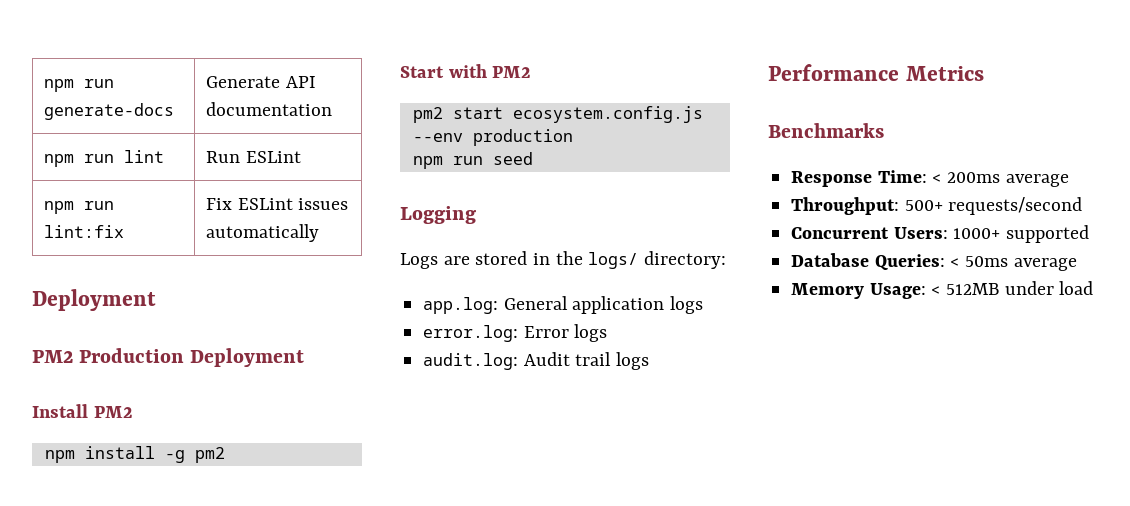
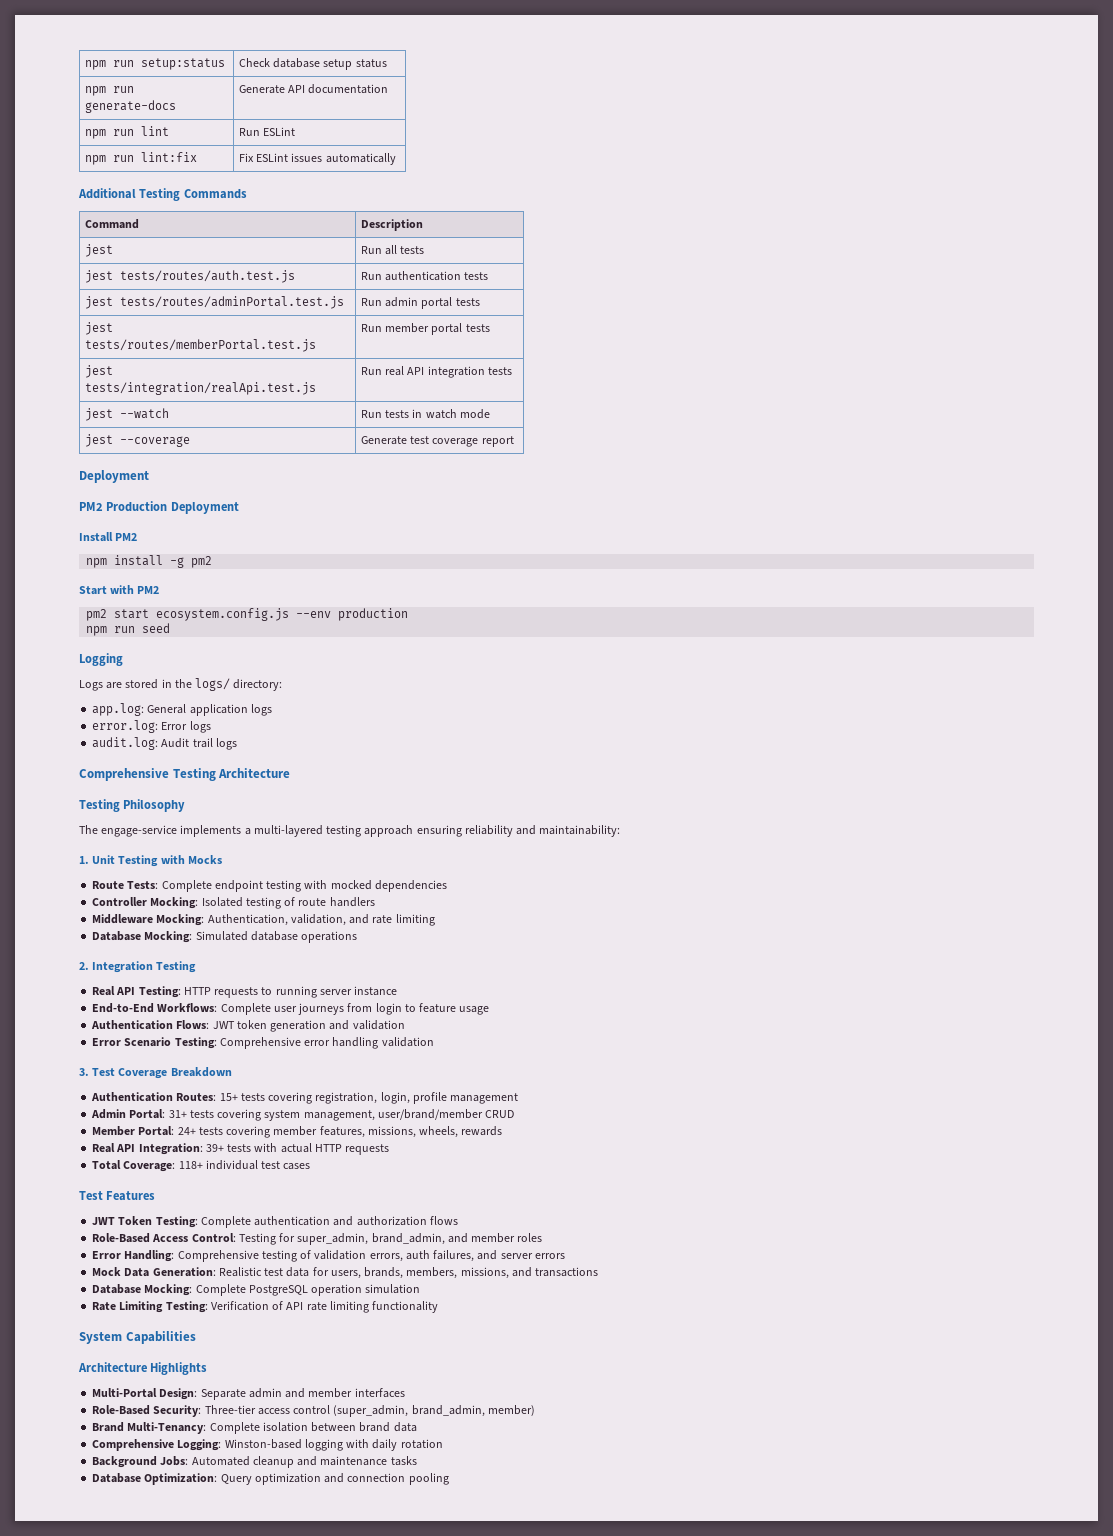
[43,79,114,92] npm run -> [84,58,225,70] [238,58,387,70] [84,86,134,96] npm run setup:status | Check database setup status // npm run
(319, 233) none -> [78,188,247,201] [84,219,139,229] [360,219,423,231] [84,244,113,257] [360,245,425,255] [84,270,295,283] [360,271,489,281] [84,296,344,309] [360,297,480,309] [84,322,113,335] [84,339,316,352] [360,323,490,335] [84,365,113,378] [84,382,316,395] [360,366,512,378] [84,408,169,421] [360,409,490,419] [84,434,190,447] [360,436,514,447] // Additional Testing Commands // Command | Description // jest | Run all tests // jest tests/routes/auth.test.js | Run authentication tests // jest tests/routes/adminPortal.test.js | Run admin portal tests // jest tests/routes/memberPortal.test.js | Run member portal tests // jest tests/integration/realApi.test.js | Run real API integration tests // jest --watch | Run tests in watch mode // jest --coverage | Generate test coverage report
[768,64,984,81] [768,123,884,138] [791,170,1069,187] [791,197,1083,215] [791,225,1090,243] [791,253,1077,271] [791,281,1094,299] Performance Metrics // Benchmarks // Response Time: < 200ms average // Throughput: 500+ requests/second // Concurrent Users: 1000+ supported // Database Queries: < 50ms average // Memory Usage: < 512MB under load -> [79,768,291,781] [79,799,186,812] [79,825,621,837] [79,855,222,867] [92,880,447,892] [92,897,375,909] [92,914,435,926] [92,931,358,943] [79,961,197,973] [92,986,398,998] [92,1003,490,1015] [91,1020,405,1032] [92,1037,434,1049] [79,1067,232,1079] [91,1092,519,1104] [91,1109,515,1121] [92,1126,503,1138] [92,1143,390,1155] [92,1160,311,1172] [79,1191,156,1201] [92,1216,458,1228] [92,1233,543,1245] [92,1250,565,1262] [92,1267,599,1279] [92,1284,421,1296] [92,1301,439,1313] [79,1331,196,1344] [78,1362,208,1375] [92,1388,405,1400] [92,1405,535,1417] [92,1422,417,1434] [92,1439,443,1451] [92,1456,417,1468] [92,1473,449,1485] Comprehensive Testing Architecture // Testing Philosophy // The engage-service implements a multi-layered testing approach ensuring reliability and maintainability: // 1. Unit Testing with Mocks // Route Tests: Complete endpoint testing with mocked dependencies // Controller Mocking: Isolated testing of route handlers // Middleware Mocking: Authentication, validation, and rate limiting // Database Mocking: Simulated database operations // 2. Integration Testing // Real API Testing: HTTP requests to running server instance // End-to-End Workflows: Complete user journeys from login to feature usage // Authentication Flows: JWT token generation and validation // Error Scenario Testing: Comprehensive error handling validation // 3. Test Coverage Breakdown // Authentication Routes: 15+ tests covering registration, login, profile management // Admin Portal: 31+ tests covering system management, user/brand/member CRUD // Member Portal: 24+ tests covering member features, missions, wheels, rewards // Real API Integration: 39+ tests with actual HTTP requests // Total Coverage: 118+ individual test cases // Test Features // JWT Token Testing: Complete authentication and authorization flows // Role-Based Access Control: Testing for super_admin, brand_admin, and member roles // Error Handling: Comprehensive testing of validation errors, auth failures, and server errors // Mock Data Generation: Realistic test data for users, brands, members, missions, and transactions // Database Mocking: Complete PostgreSQL operation simulation // Rate Limiting Testing: Verification of API rate limiting functionality // System Capabilities // Architecture Highlights // Multi-Portal Design: Separate admin and member interfaces // Role-Based Security: Three-tier access control (super_admin, brand_admin, member) // Brand Multi-Tenancy: Complete isolation between brand data // Comprehensive Logging: Winston-based logging with daily rotation // Background Jobs: Automated cleanup and maintenance tasks // Database Optimization: Query optimization and connection pooling

